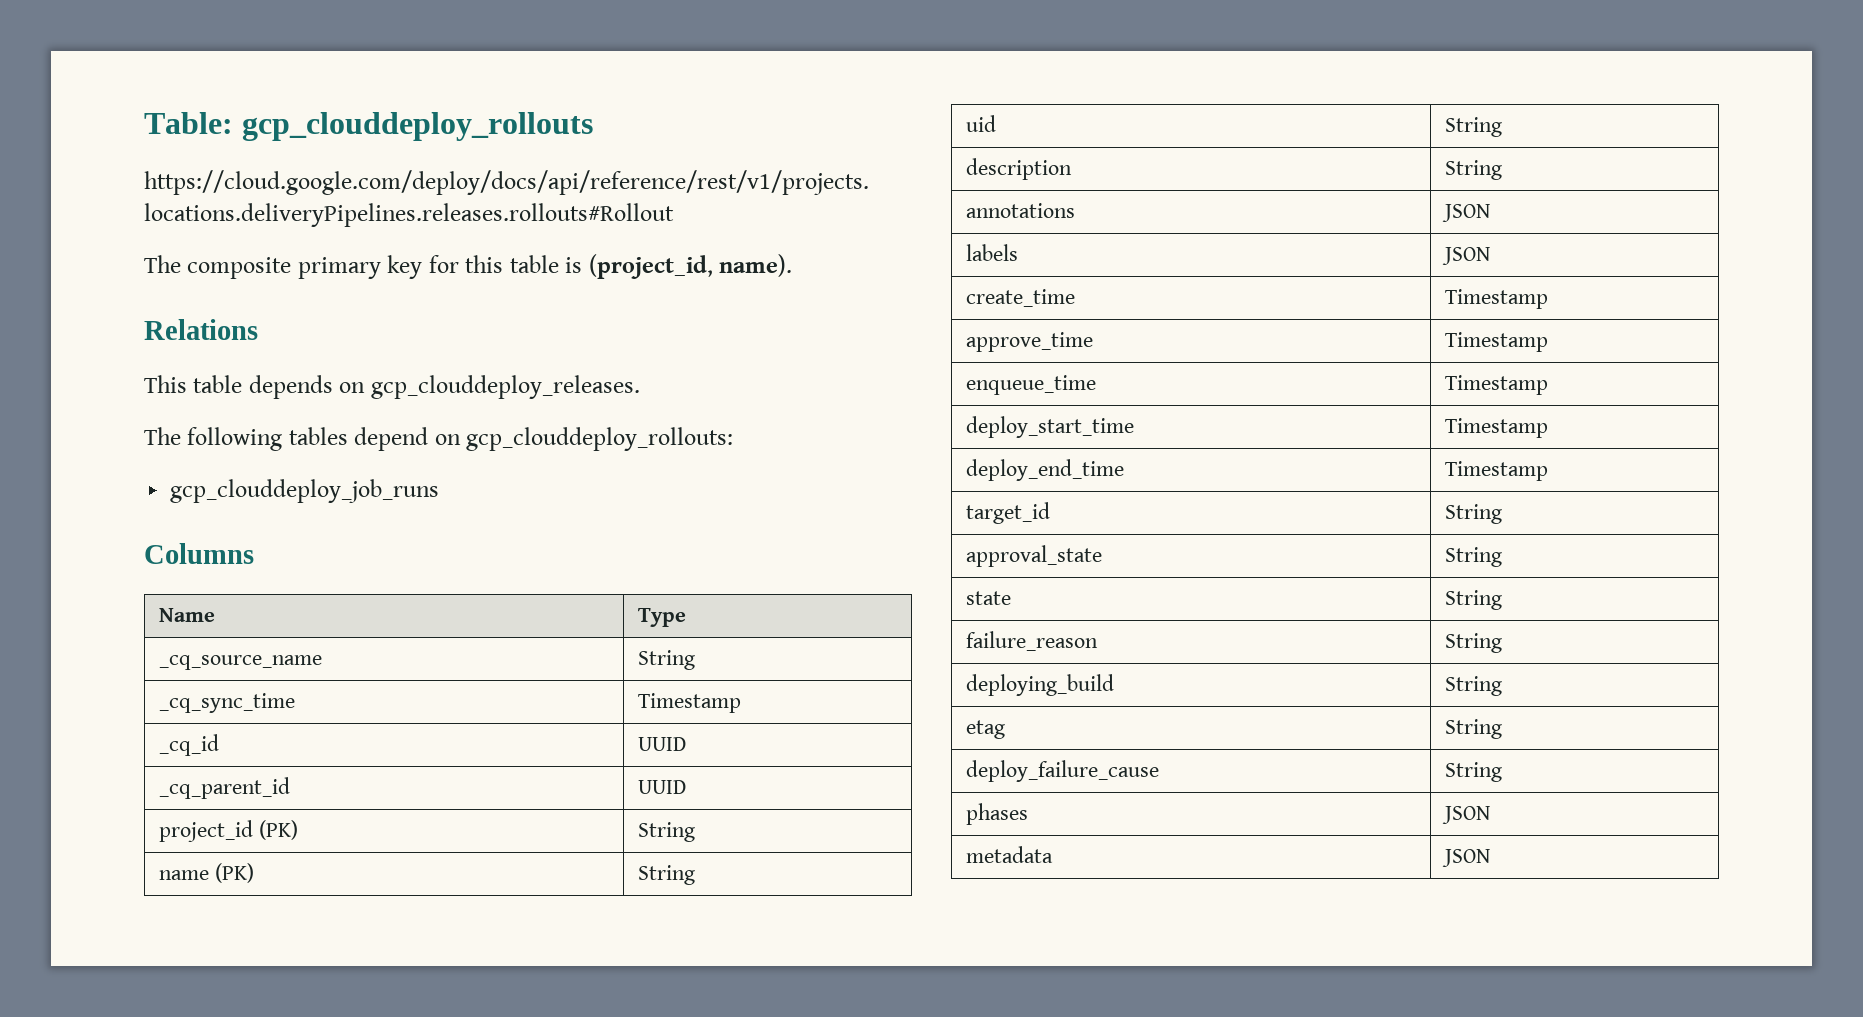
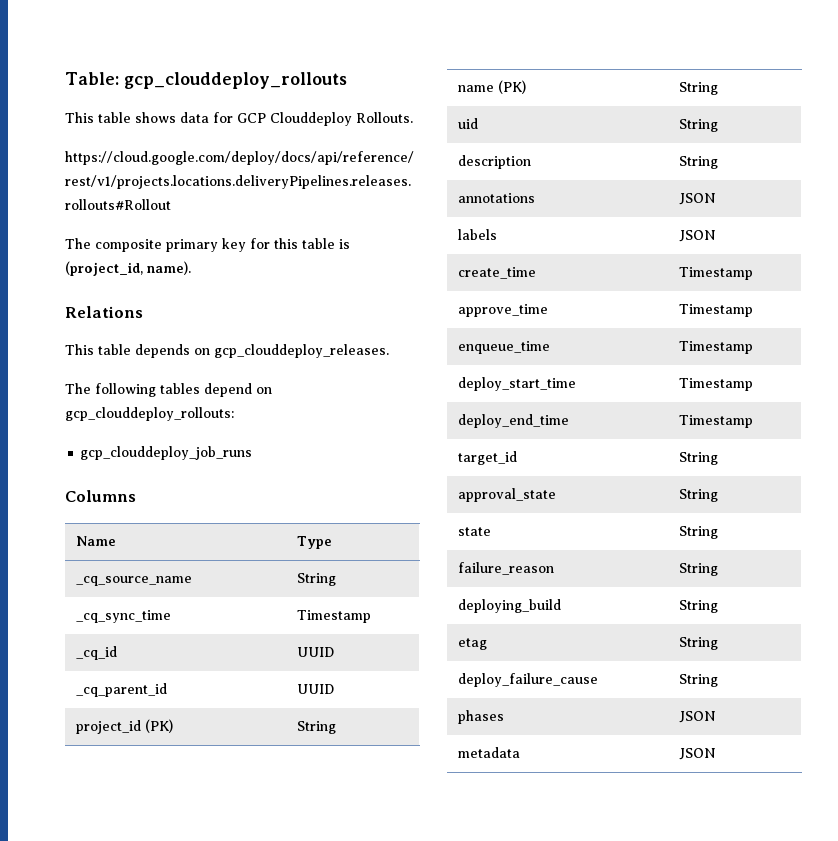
(593, 126) none -> [65,112,413,126] // This table shows data for GCP Clouddeploy Rollouts.

